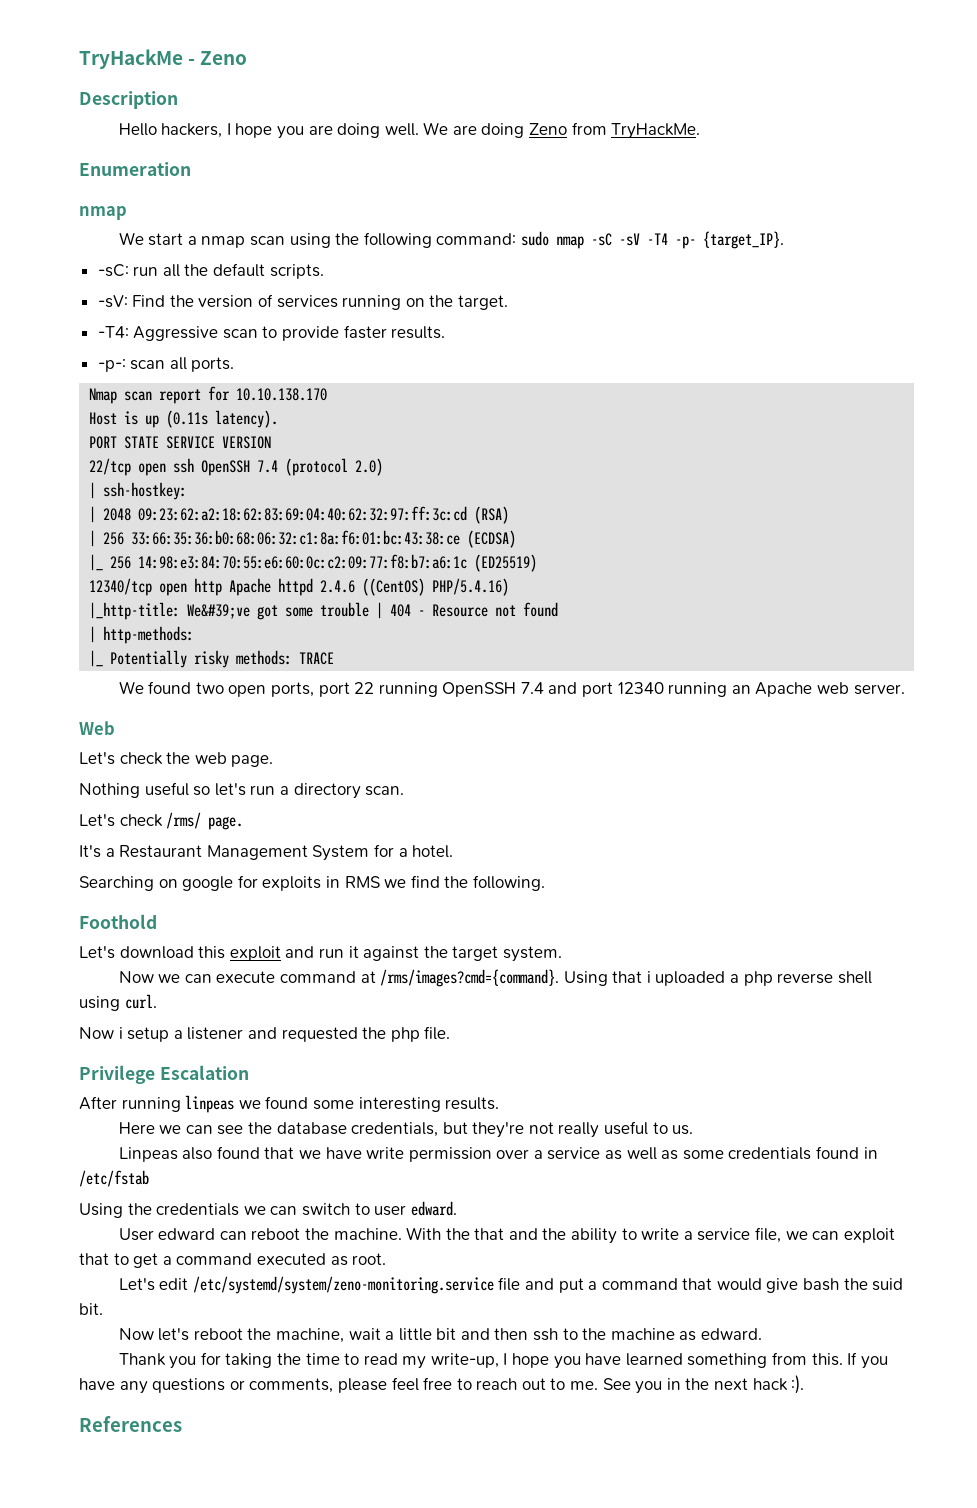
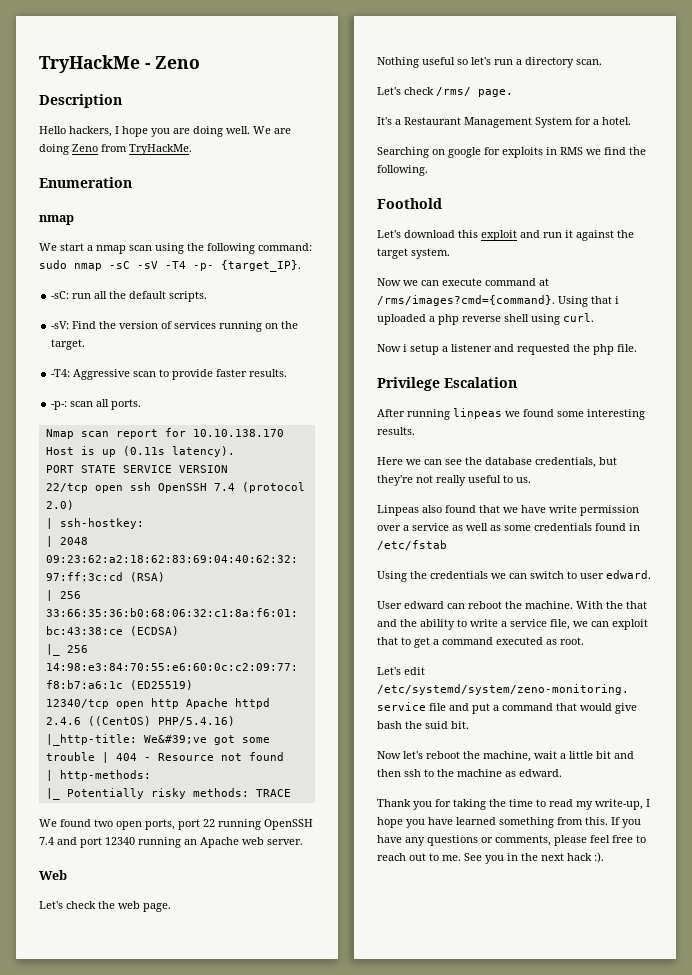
[79,1416,182,1432] // References -> (604, 857) none

